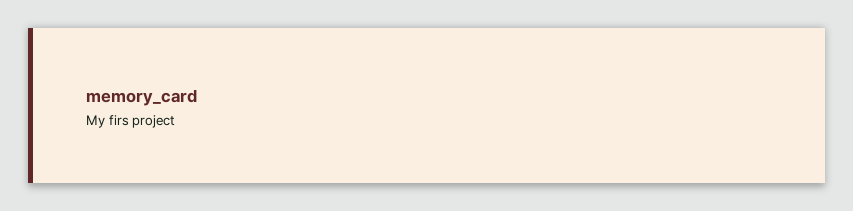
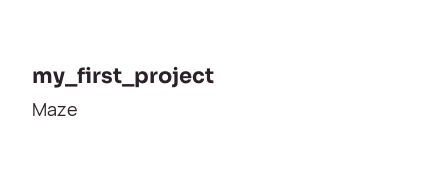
[86,89,197,106] [86,115,176,128] memory_card // My firs project -> [32,66,214,88] [32,103,78,116] my_first_project // Maze

